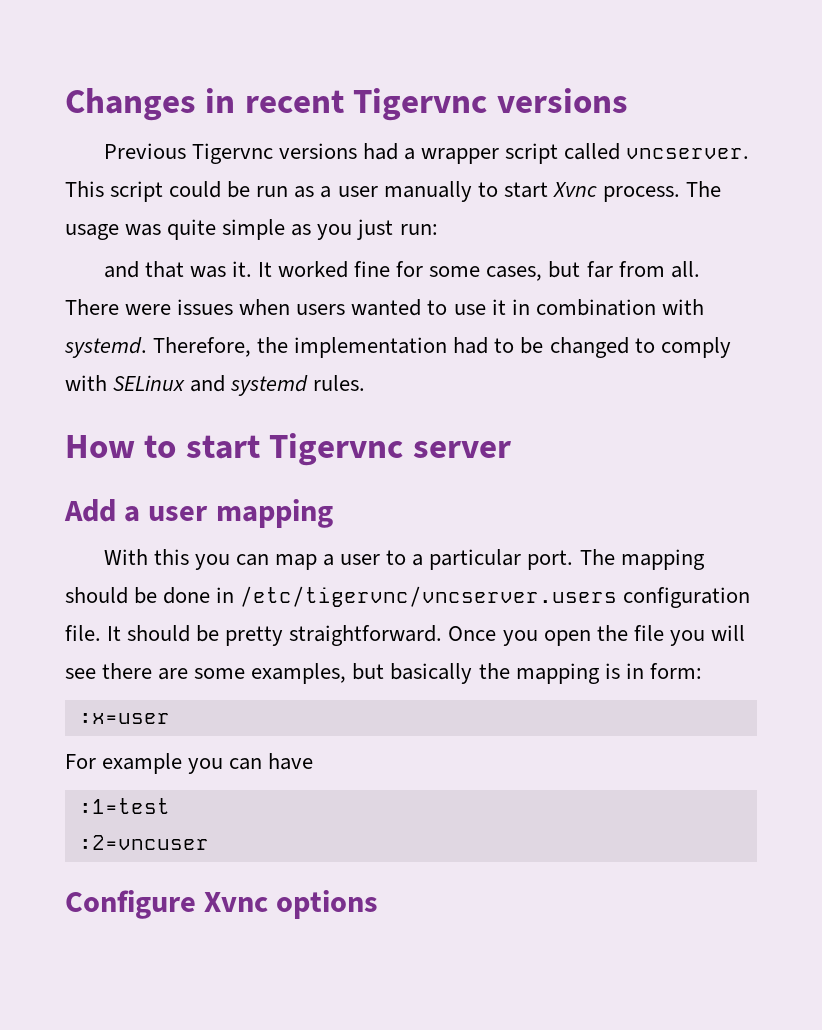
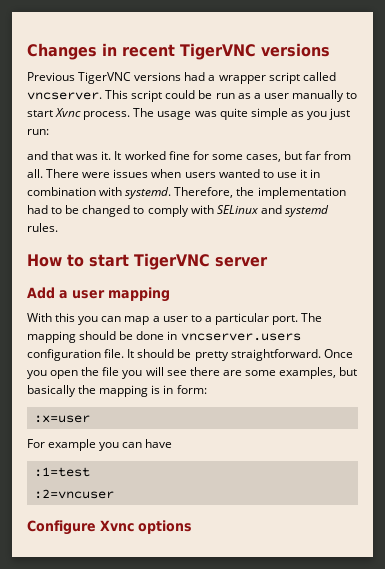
[353,88,488,121] Tigervnc -> [180,43,256,60] TigerVNC
[191,143,273,164] Tigervnc -> [78,72,132,84] TigerVNC
[269,433,404,466] Tigervnc -> [134,253,210,270] TigerVNC
[240,586,618,607] /etc/tigervnc/vncserver.users -> [180,333,301,341] vncserver.users

